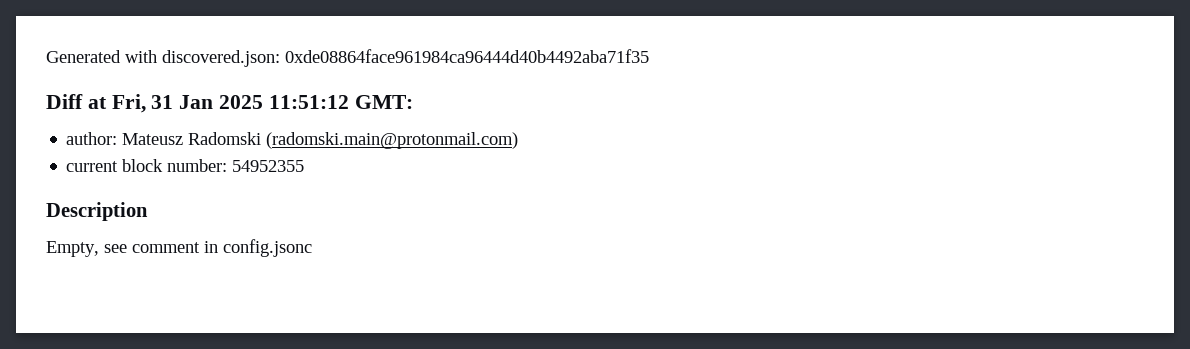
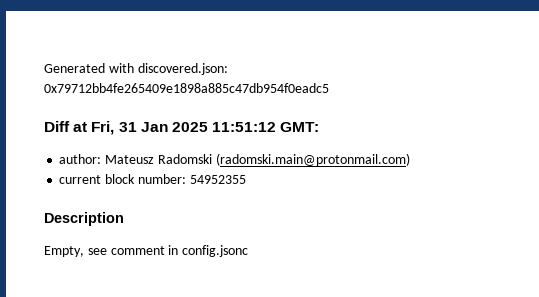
[285,49,649,63] 0xde08864face961984ca96444d40b4492aba71f35 -> [44,83,329,93] 0x79712bb4fe265409e1898a885c47db954f0eadc5

